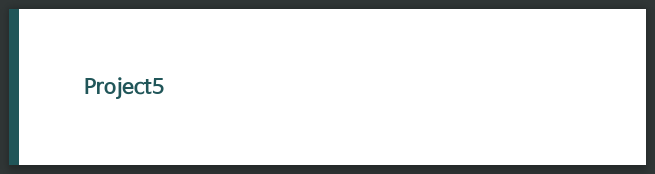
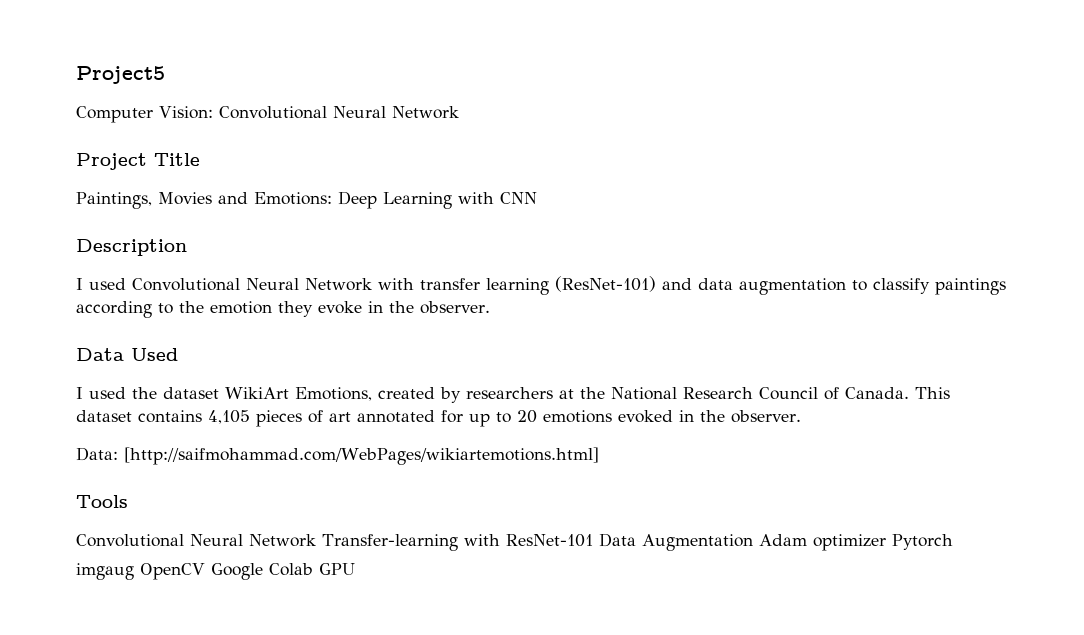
(164, 88) none -> [76,106,459,123] [76,153,200,170] [76,191,537,209] [76,239,187,256] [76,276,1006,295] [76,301,490,318] [76,348,178,361] [76,387,950,403] [76,410,801,427] [76,447,599,465] [76,495,128,508] [76,533,953,551] [76,563,355,580] // Computer Vision: Convolutional Neural Network // Project Title // Paintings, Movies and Emotions: Deep Learning with CNN // Description // I used Convolutional Neural Network with transfer learning (ResNet-101) and data augmentation to classify paintings according to the emotion they evoke in the observer. // Data Used // I used the dataset WikiArt Emotions, created by researchers at the National Research Council of Canada. This dataset contains 4,105 pieces of art annotated for up to 20 emotions evoked in the observer. // Data: [http://saifmohammad.com/WebPages/wikiartemotions.html] // Tools // Convolutional Neural Network Transfer-learning with ResNet-101 Data Augmentation Adam optimizer Pytorch // imgaug OpenCV Google Colab GPU

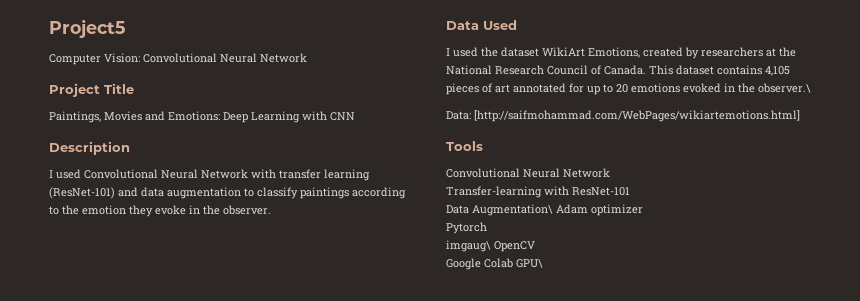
[731,410,801,423] observer. -> [758,83,811,93] observer.\
(316, 540) none -> (610, 173) //
[598,533,753,551] Data Augmentation -> [446,204,553,216] // Data Augmentation\
(886, 542) none -> (643, 210) //
[76,563,134,580] imgaug -> [446,240,491,252] imgaug\
(205, 571) none -> (535, 246) //
[319,563,355,575] GPU -> [516,259,543,268] GPU\

